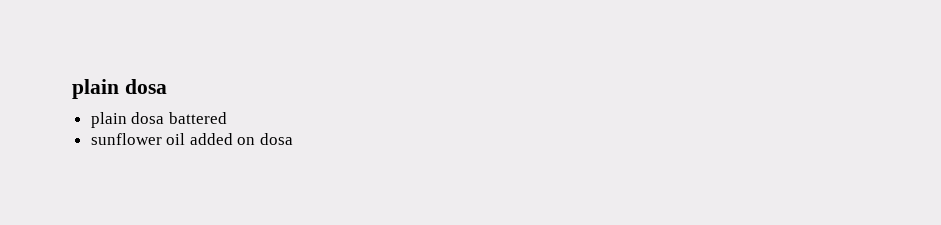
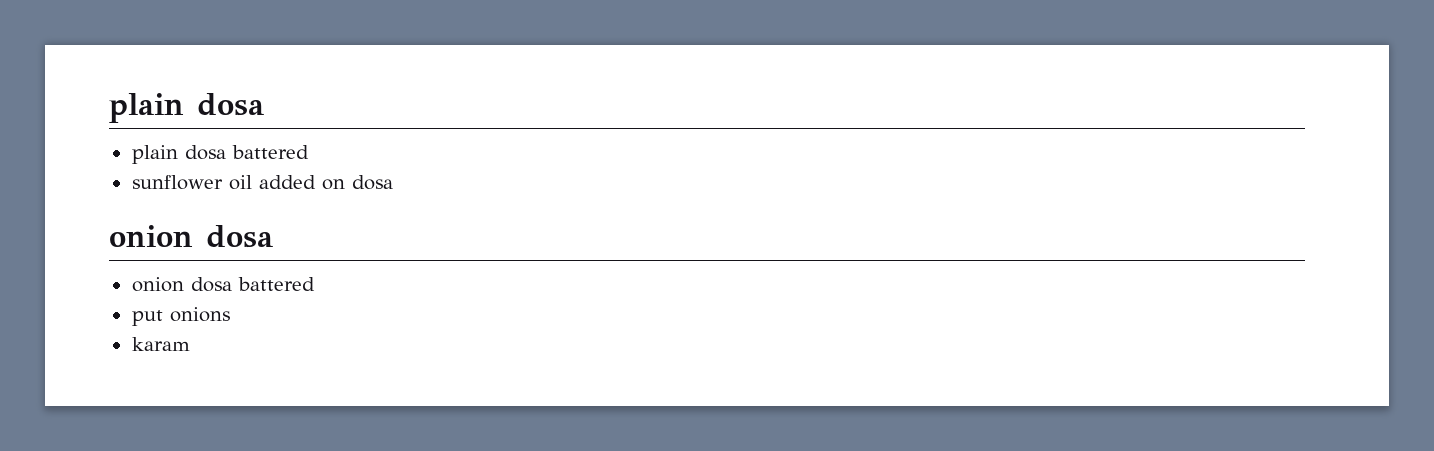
(294, 139) none -> [109,225,273,248] [131,277,315,292] [131,307,230,326] [131,337,190,351] // onion dosa // onion dosa battered // put onions // karam

